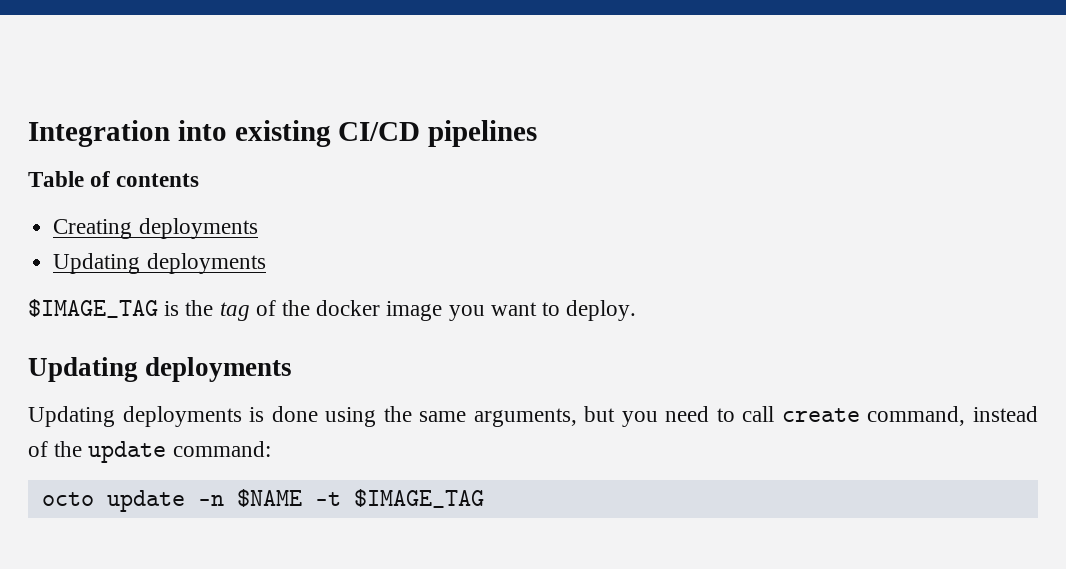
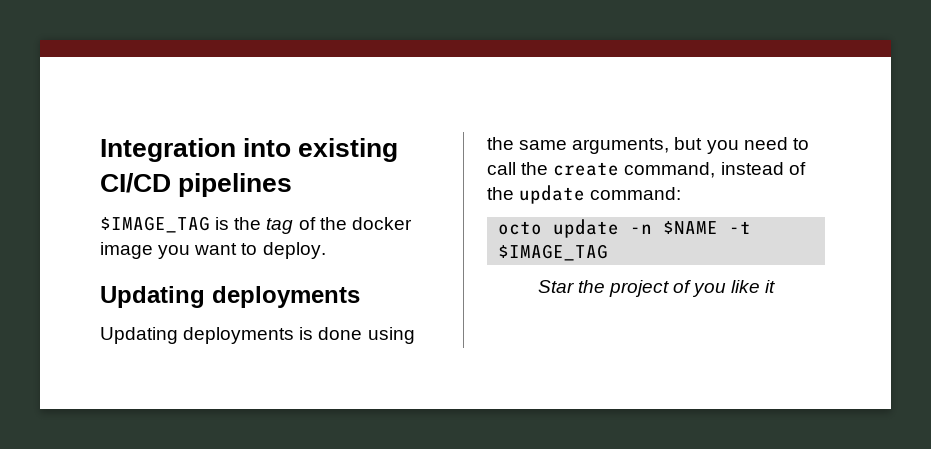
[28,171,200,187] [53,218,258,239] [53,253,266,274] // Table of contents // Creating deployments // Updating deployments -> (293, 185) none
(775, 414) none -> [521,162,549,175] the
(484, 498) none -> [537,280,776,297] // Star the project of you like it

